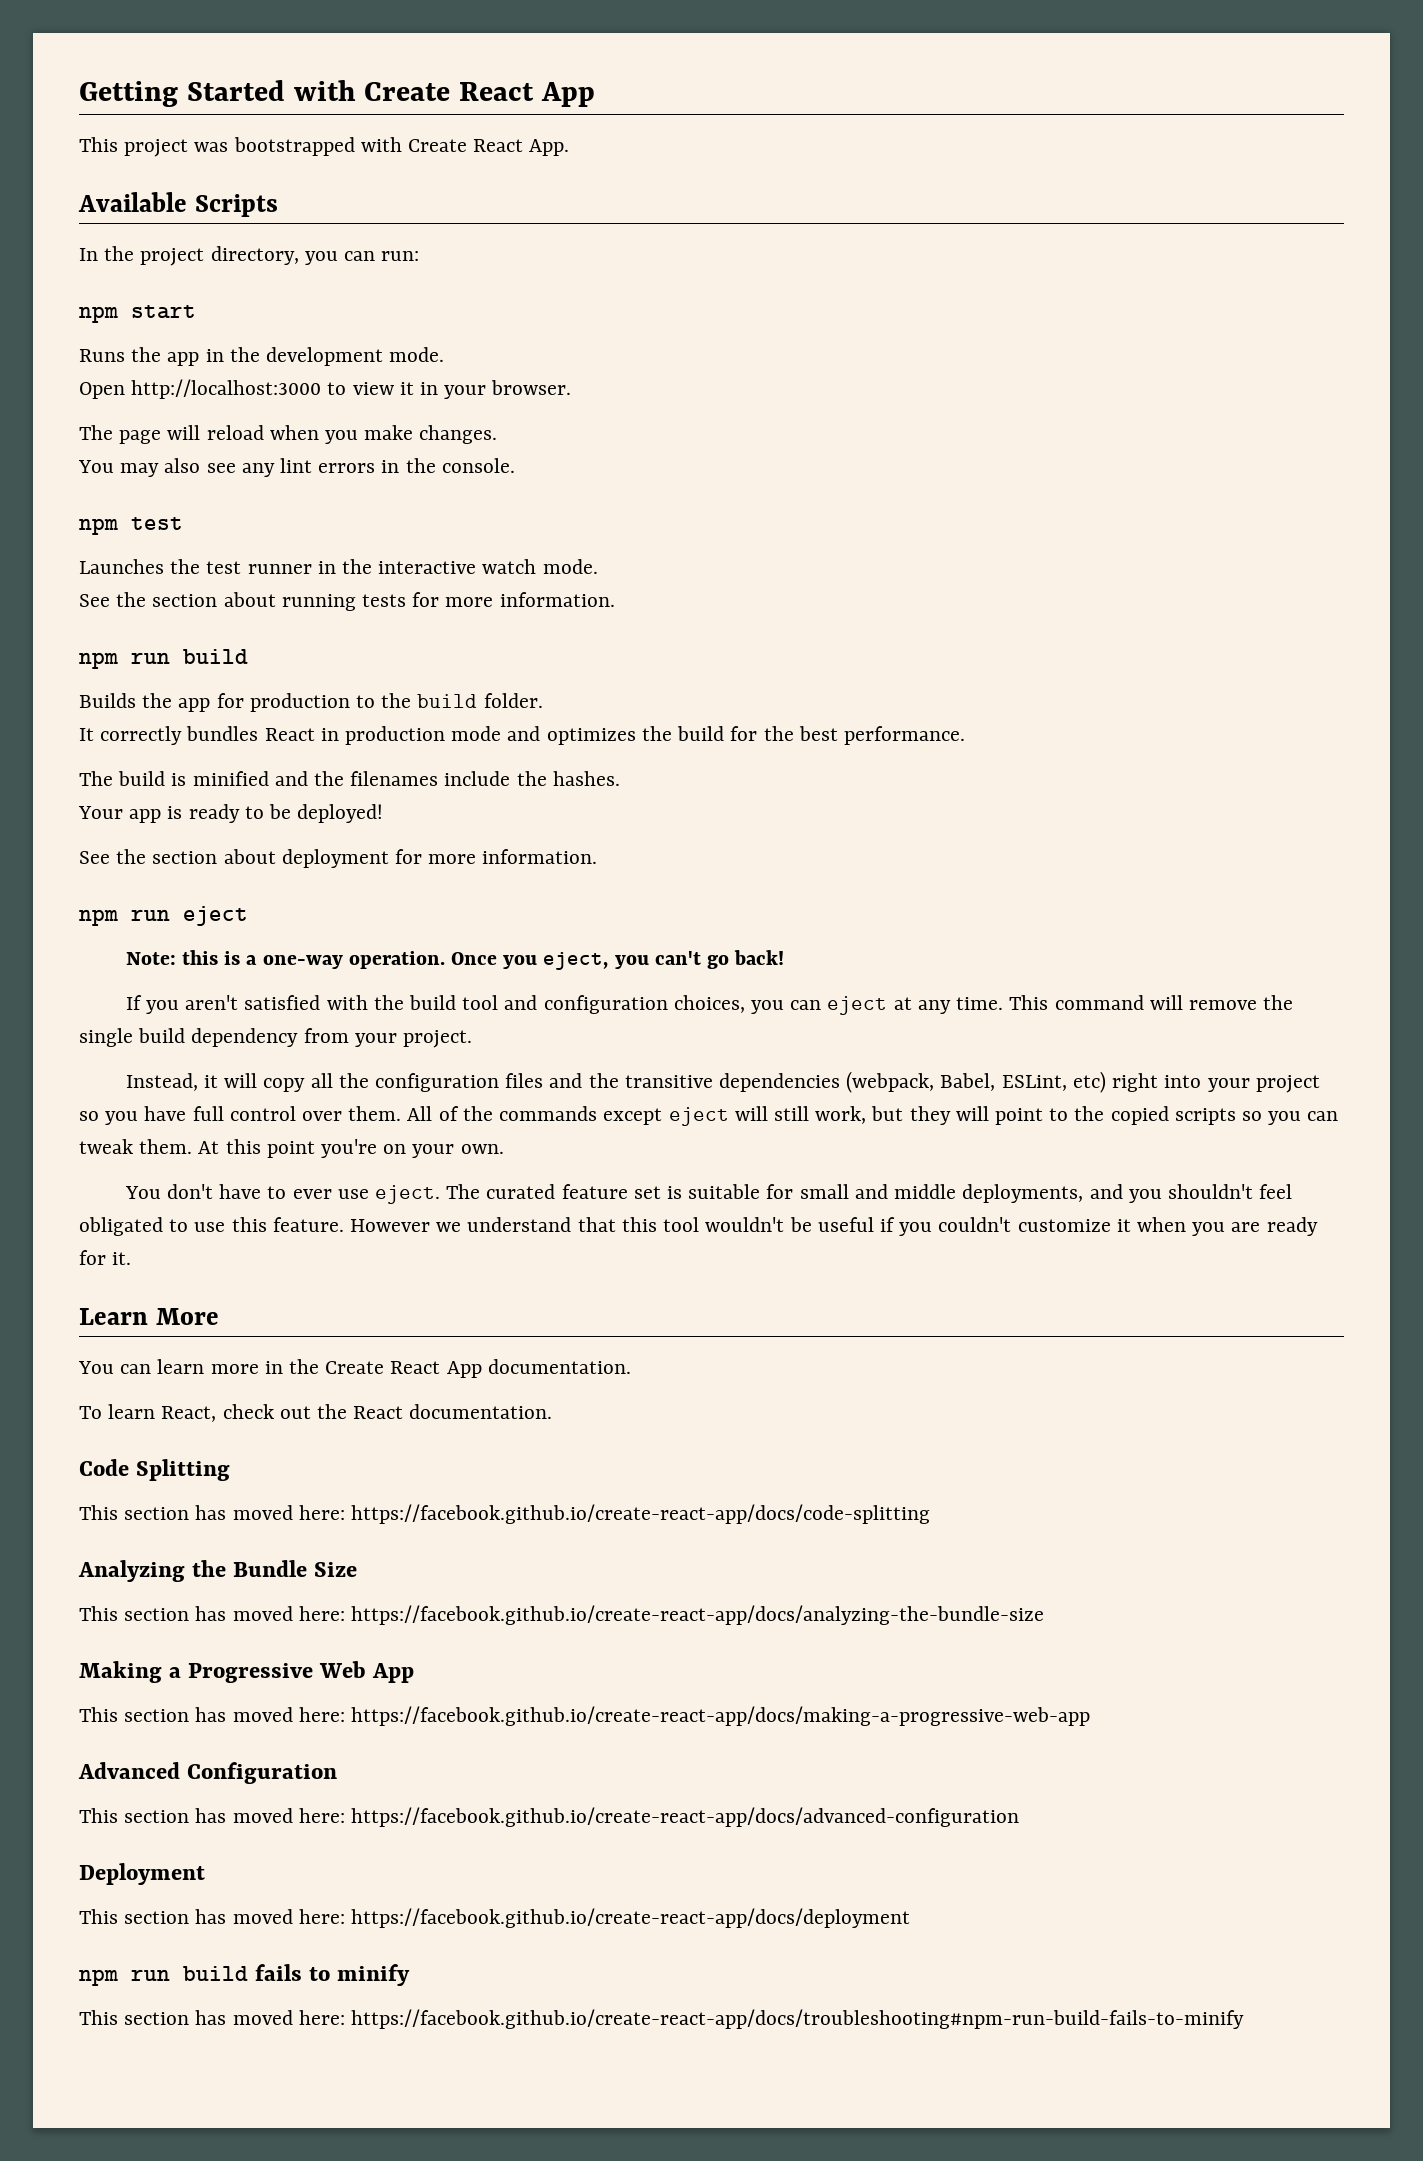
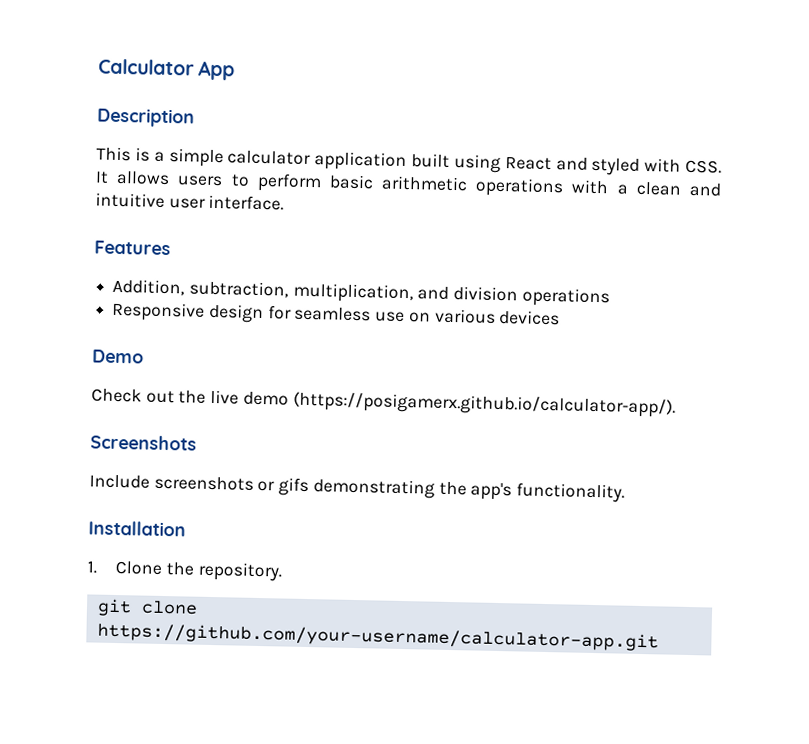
[79,80,595,107] [79,137,570,157] [78,192,278,217] [79,246,420,266] [79,305,196,323] [79,347,445,366] [79,379,572,399] [79,425,498,444] [78,458,515,477] [79,517,183,535] [79,559,598,574] [79,592,615,611] [79,649,248,669] [79,693,543,712] [79,726,965,745] [79,771,620,786] [78,804,384,823] [79,849,598,868] [79,906,248,926] [125,950,785,970] [125,995,1294,1015] [79,1028,473,1048] [125,1071,1320,1093] [79,1106,1339,1126] [79,1139,504,1158] [124,1184,1293,1204] [79,1217,1318,1236] [79,1250,132,1265] [79,1308,219,1325] [78,1359,631,1378] [79,1404,553,1422] [79,1459,231,1481] [79,1504,931,1524] [78,1560,358,1582] [79,1605,1045,1625] [79,1661,415,1683] [79,1706,1091,1726] [78,1762,338,1784] [79,1807,1020,1827] [79,1863,205,1885] [79,1908,911,1928] [79,1964,411,1986] [79,2009,1245,2029] Getting Started with Create React App // This project was bootstrapped with Create React App. // Available Scripts // In the project directory, you can run: // npm start // Runs the app in the development mode. // Open http://localhost:3000 to view it in your browser. // The page will reload when you make changes. // You may also see any lint errors in the console. // npm test // Launches the test runner in the interactive watch mode. // See the section about running tests for more information. // npm run build // Builds the app for production to the build folder. // It correctly bundles React in production mode and optimizes the build for the best performance. // The build is minified and the filenames include the hashes. // Your app is ready to be deployed! // See the section about deployment for more information. // npm run eject // Note: this is a one-way operation. Once you eject, you can't go back! // If you aren't satisfied with the build tool and configuration choices, you can eject at any time. This command will remove the single build dependency from your project. // Instead, it will copy all the configuration files and the transitive dependencies (webpack, Babel, ESLint, etc) right into your project so you have full control over them. All of the commands except eject will still work, but they will point to the copied scripts so you can tweak them. At this point you're on your own. // You don't have to ever use eject. The curated feature set is suitable for small and middle deployments, and you shouldn't feel obligated to use this feature. However we understand that this tool wouldn't be useful if you couldn't customize it when you are ready for it. // Learn More // You can learn more in the Create React App documentation. // To learn React, check out the React documentation. // Code Splitting // This section has moved here: https://facebook.github.io/create-react-app/docs/code-splitting // Analyzing the Bundle Size // This section has moved here: https://facebook.github.io/create-react-app/docs/analyzing-the-bundle-size // Making a Progressive Web App // This section has moved here: https://facebook.github.io/create-react-app/docs/making-a-progressive-web-app // Advanced Configuration // This section has moved here: https://facebook.github.io/create-react-app/docs/advanced-configuration // Deployment // This section has moved here: https://facebook.github.io/create-react-app/docs/deployment // npm run build fails to minify // This section has moved here: https://facebook.github.io/create-react-app/docs/troubleshooting#npm-run-build-fails-to-minify -> [98,58,236,81] [97,107,195,128] [96,146,722,176] [95,170,722,198] [95,192,285,211] [94,240,171,256] [112,278,610,308] [112,301,561,326] [92,349,144,364] [91,388,676,418] [90,434,197,451] [89,474,626,503] [88,520,186,537] [87,560,282,582] [96,598,198,617] [96,622,659,652] Calculator App // Description // This is a simple calculator application built using React and styled with CSS. It allows users to perform basic arithmetic operations with a clean and intuitive user interface. // Features // Addition, subtraction, multiplication, and division operations // Responsive design for seamless use on various devices // Demo // Check out the live demo (https://posigamerx.github.io/calculator-app/). // Screenshots // Include screenshots or gifs demonstrating the app's functionality. // Installation // 1. Clone the repository. // git clone https://github.com/your-username/calculator-app.git

